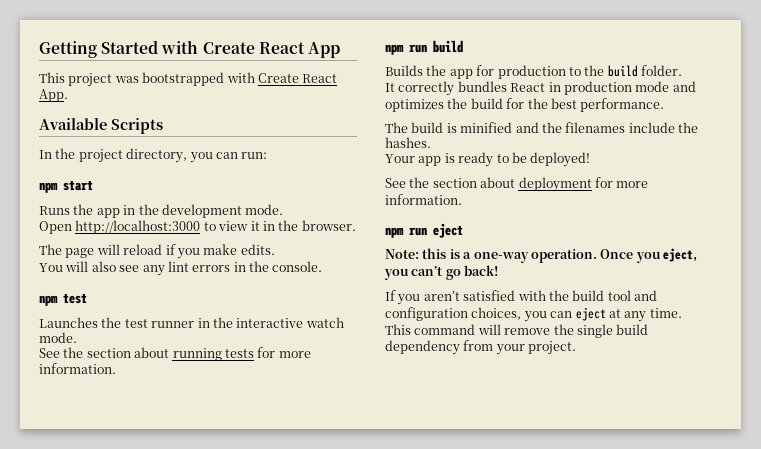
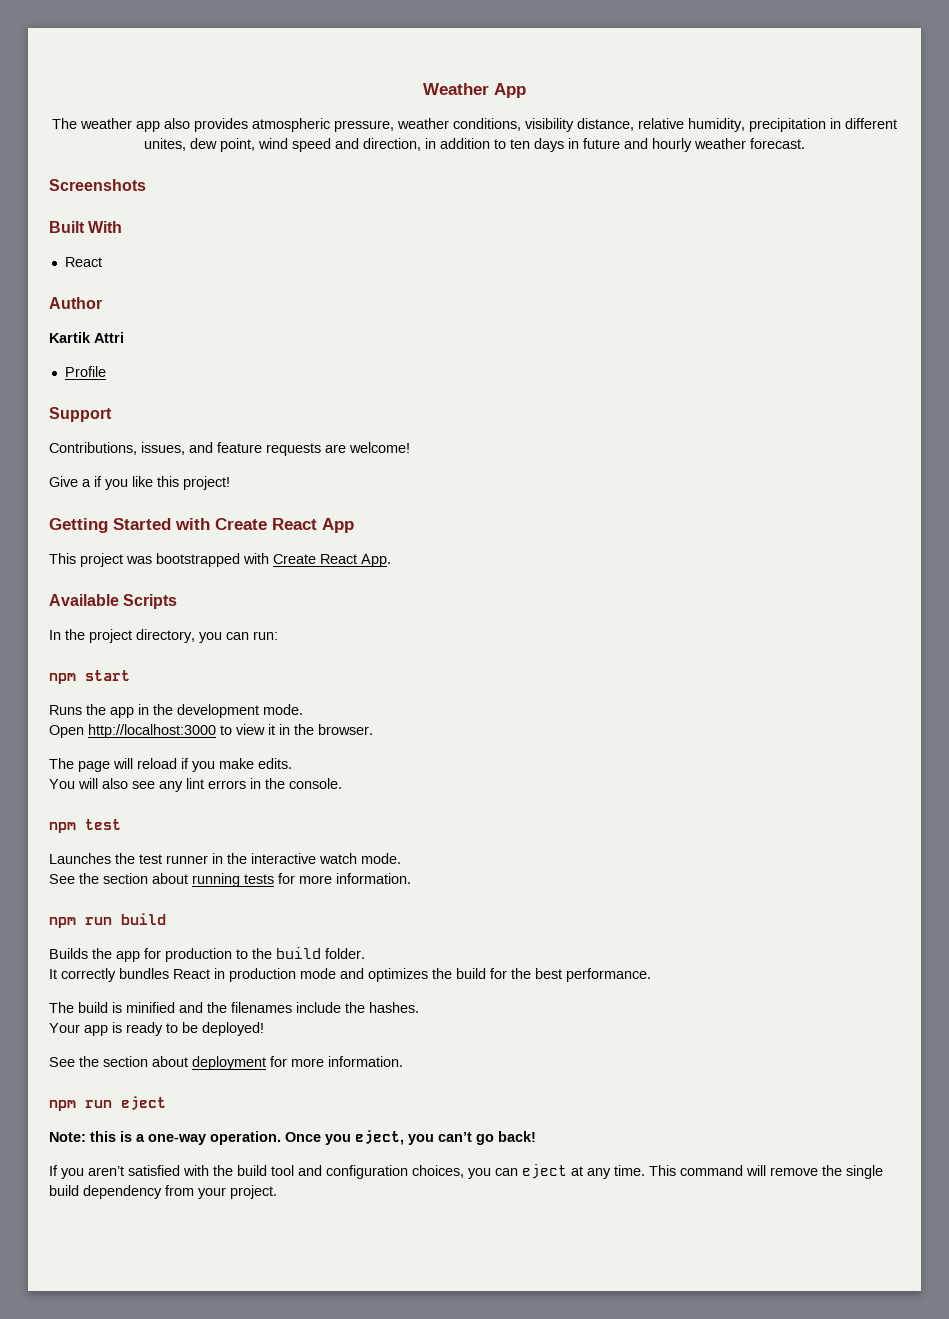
(39, 49) none -> [423,83,526,98] [52,118,897,132] [144,138,805,152] [49,179,146,191] [49,221,123,233] [64,257,102,267] [49,297,102,309] [49,332,124,343] [64,366,106,377] [49,407,112,422] [49,442,410,456] [49,476,230,490] Weather App // The weather app also provides atmospheric pressure, weather conditions, visibility distance, relative humidity, precipitation in different unites, dew point, wind speed and direction, in addition to ten days in future and hourly weather forecast. // Screenshots // Built With // React // Author // Kartik Attri // Profile // Support // Contributions, issues, and feature requests are welcome! // Give a if you like this project! //

